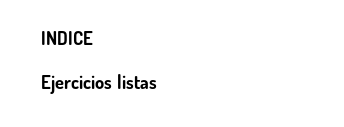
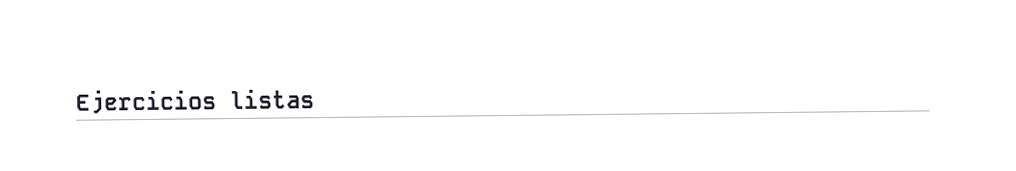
[41,31,93,45] INDICE // -> (76, 101) none

